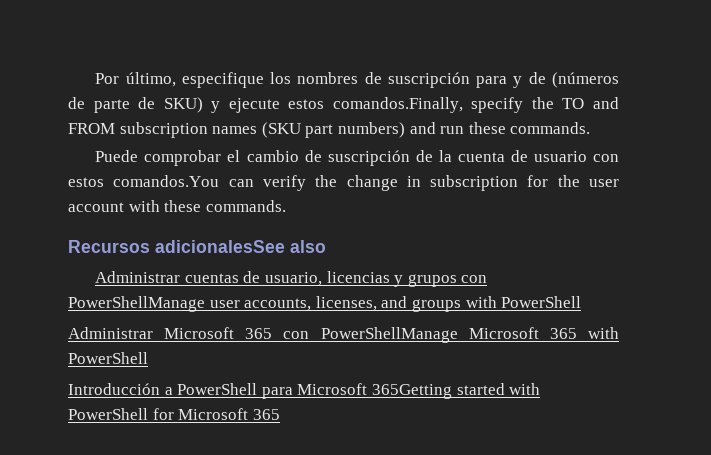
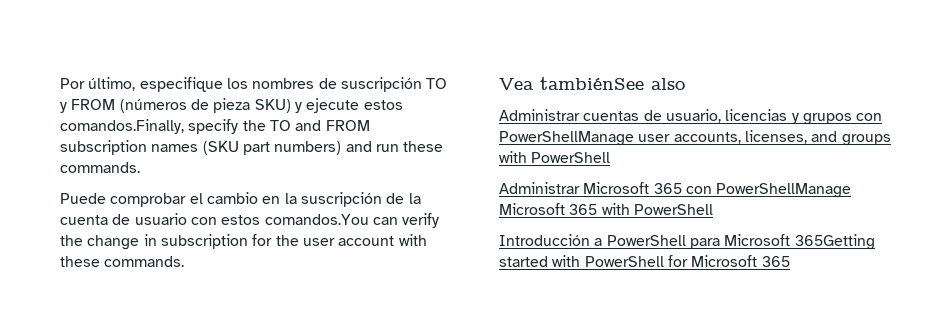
[476,72,619,88] [68,97,156,113] para y de (números de parte de -> [426,78,448,89] [60,98,251,113] TO y FROM (números de pieza
[304,150,322,162] de -> [262,193,297,204] en la
[68,240,285,253] Recursos adicionalesSee -> [499,77,644,90] Vea tambiénSee

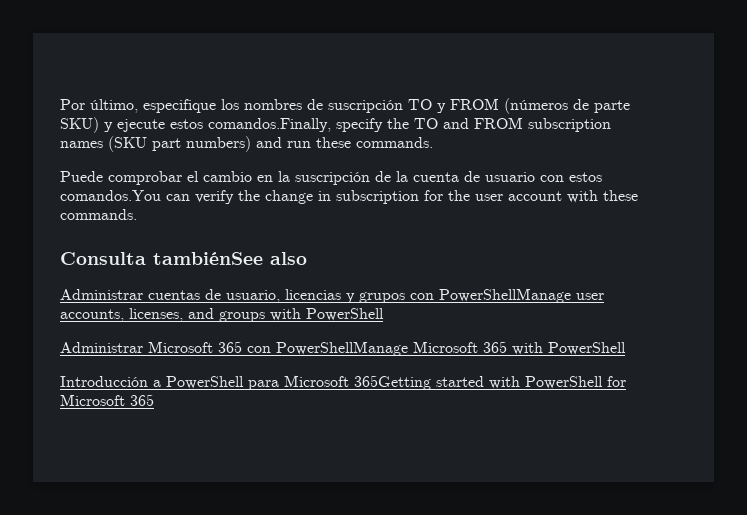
[213,98,251,113] pieza -> [594,100,630,113] parte
[499,78,534,90] Vea -> [60,252,146,265] Consulta

